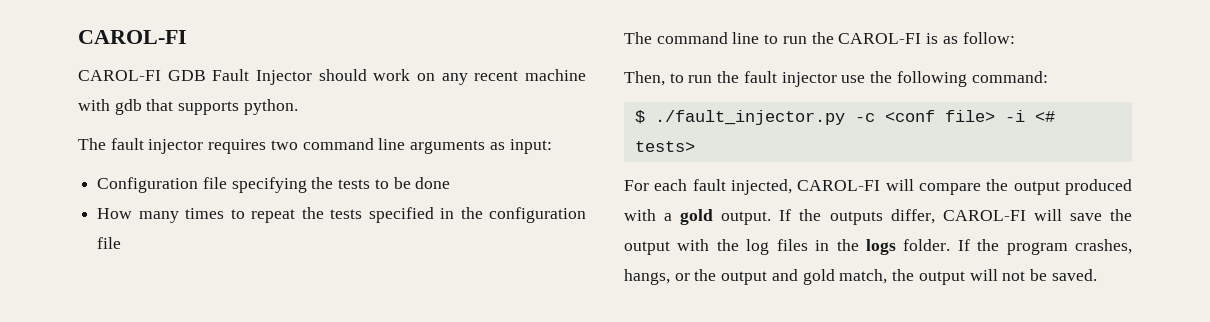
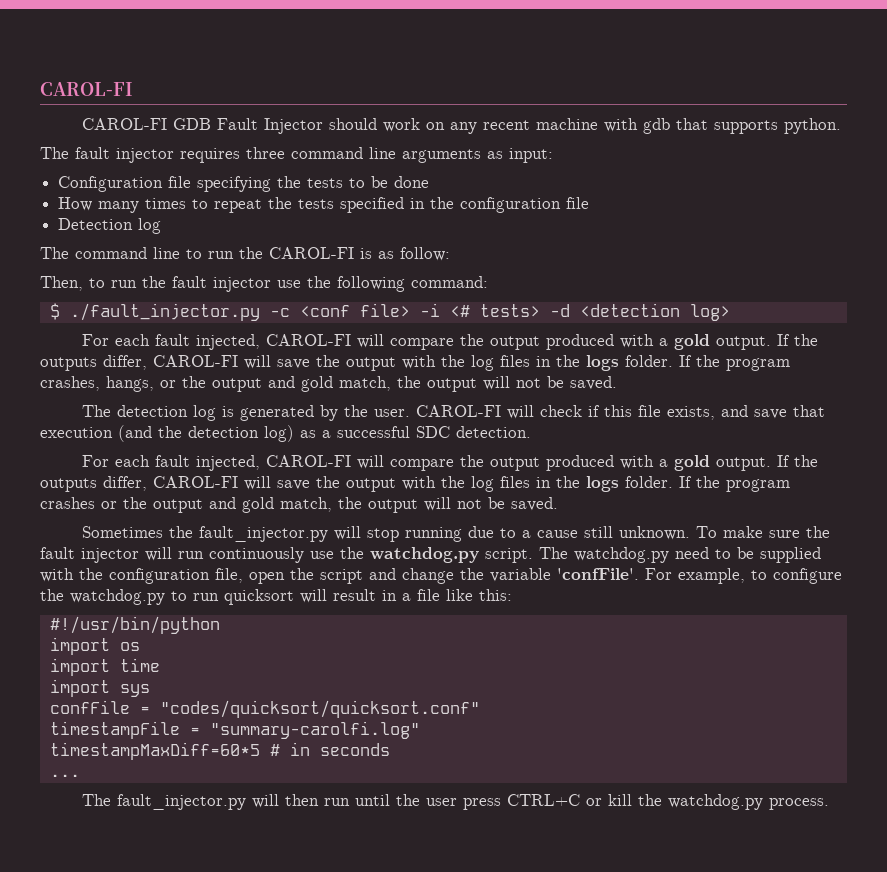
[270,140,298,150] two -> [246,147,285,159] three
(122, 243) none -> [58,218,162,234] // Detection log
(695, 146) none -> [549,303,730,321] -d <detection log>
(1097, 275) none -> [82,405,826,421] [40,425,531,442] [82,455,819,471] [40,476,790,492] [40,497,558,513] [82,526,831,542] [40,547,821,563] [40,568,842,584] [40,589,512,605] [49,616,220,634] [49,637,140,655] [49,658,160,676] [49,679,150,697] [49,700,480,718] [49,721,420,739] [49,742,390,760] [49,774,80,777] [82,794,830,810] // The detection log is generated by the user. CAROL-FI will check if this file exists, and save that execution (and the detection log) as a successful SDC detection. // For each fault injected, CAROL-FI will compare the output produced with a gold output. If the outputs differ, CAROL-FI will save the output with the log files in the logs folder. If the program crashes or the output and gold match, the output will not be saved. // Sometimes the fault_injector.py will stop running due to a cause still unknown. To make sure the fault injector will run continuously use the watchdog.py script. The watchdog.py need to be supplied with the configuration file, open the script and change the variable 'confFile'. For example, to configure the watchdog.py to run quicksort will result in a file like this: // #!/usr/bin/python // import os // import time // import sys // confFile = "codes/quicksort/quicksort.conf" // timestampFile = "summary-carolfi.log" // timestampMaxDiff=60*5 # in seconds // ... // The fault_injector.py will then run until the user press CTRL+C or kill the watchdog.py process.

